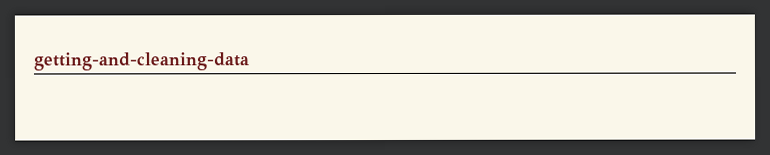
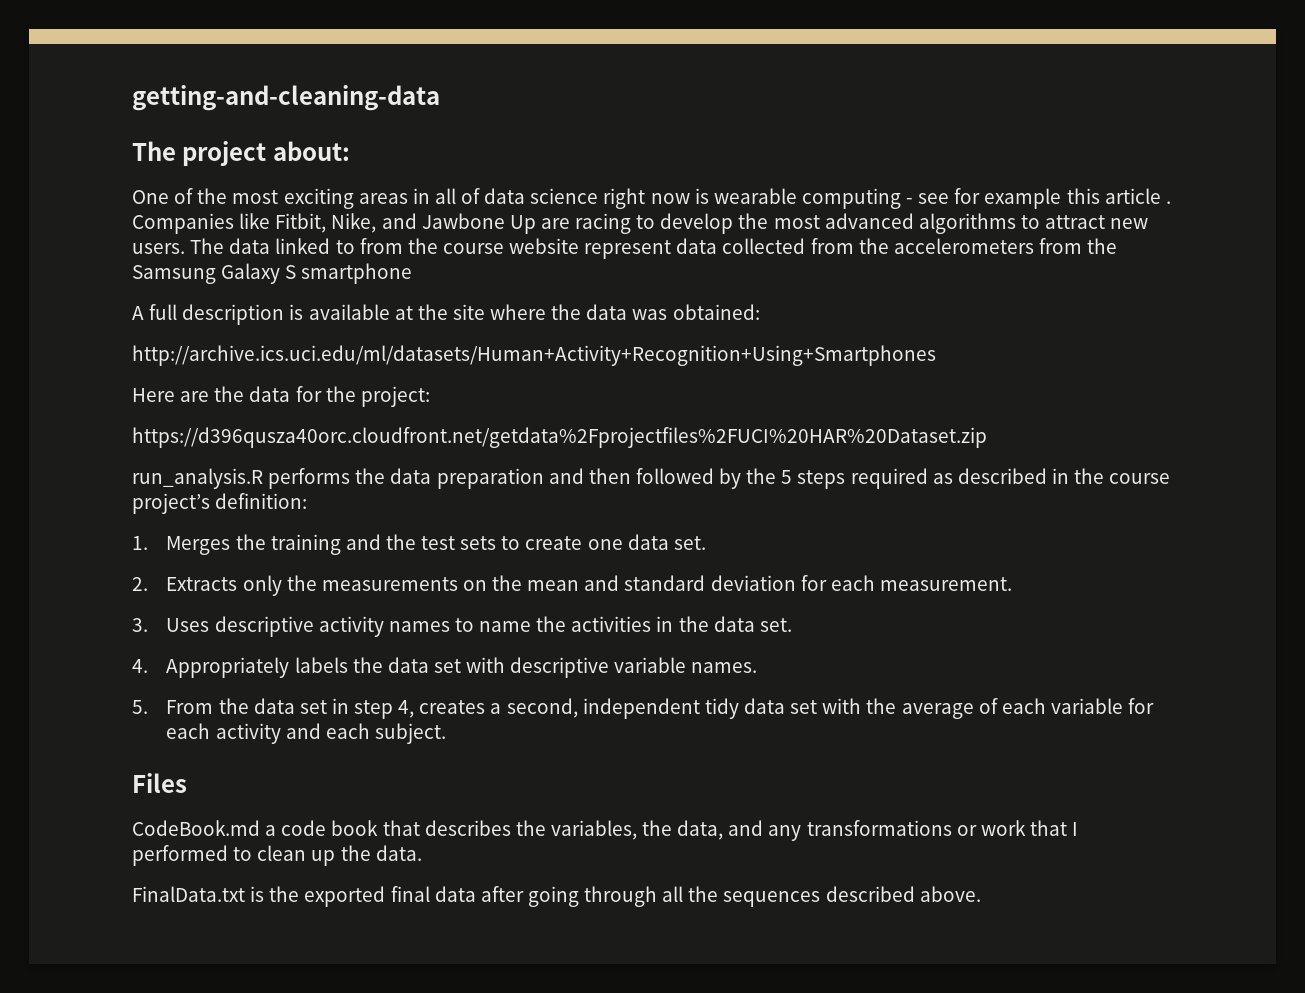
(249, 61) none -> [132,141,350,166] [132,188,1171,209] [132,213,1149,234] [132,238,1118,259] [132,263,413,284] [132,304,760,325] [132,345,936,366] [132,386,430,407] [132,427,987,448] [132,468,1171,489] [132,493,308,514] [132,534,706,555] [132,575,1012,596] [132,616,792,637] [132,657,758,678] [132,698,1155,719] [166,723,446,744] [132,773,187,793] [132,820,1079,841] [132,845,422,866] [132,886,981,907] // The project about: // One of the most exciting areas in all of data science right now is wearable computing - see for example this article . Companies like Fitbit, Nike, and Jawbone Up are racing to develop the most advanced algorithms to attract new users. The data linked to from the course website represent data collected from the accelerometers from the Samsung Galaxy S smartphone // A full description is available at the site where the data was obtained: // http://archive.ics.uci.edu/ml/datasets/Human+Activity+Recognition+Using+Smartphones // Here are the data for the project: // https://d396qusza40orc.cloudfront.net/getdata%2Fprojectfiles%2FUCI%20HAR%20Dataset.zip // run_analysis.R performs the data preparation and then followed by the 5 steps required as described in the course project’s definition: // 1. Merges the training and the test sets to create one data set. // 2. Extracts only the measurements on the mean and standard deviation for each measurement. // 3. Uses descriptive activity names to name the activities in the data set. // 4. Appropriately labels the data set with descriptive variable names. // 5. From the data set in step 4, creates a second, independent tidy data set with the average of each variable for each activity and each subject. // Files // CodeBook.md a code book that describes the variables, the data, and any transformations or work that I performed to clean up the data. // FinalData.txt is the exported final data after going through all the sequences described above.

